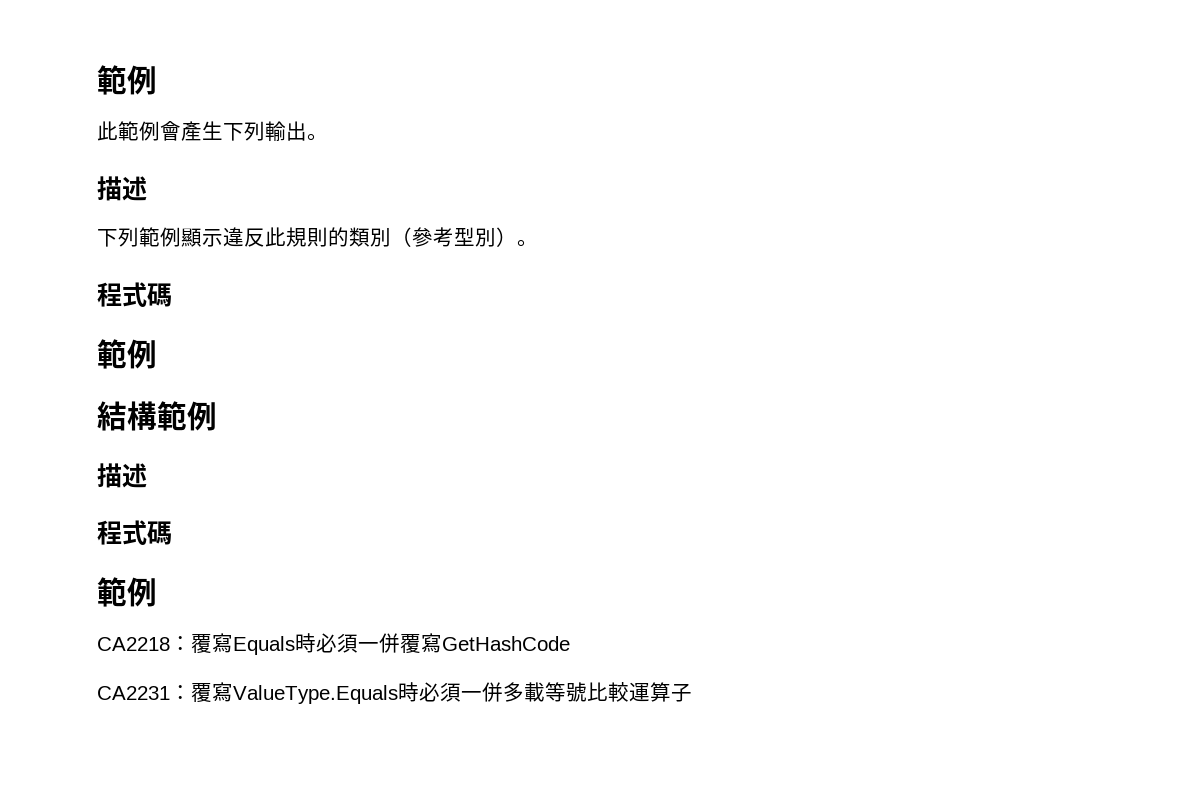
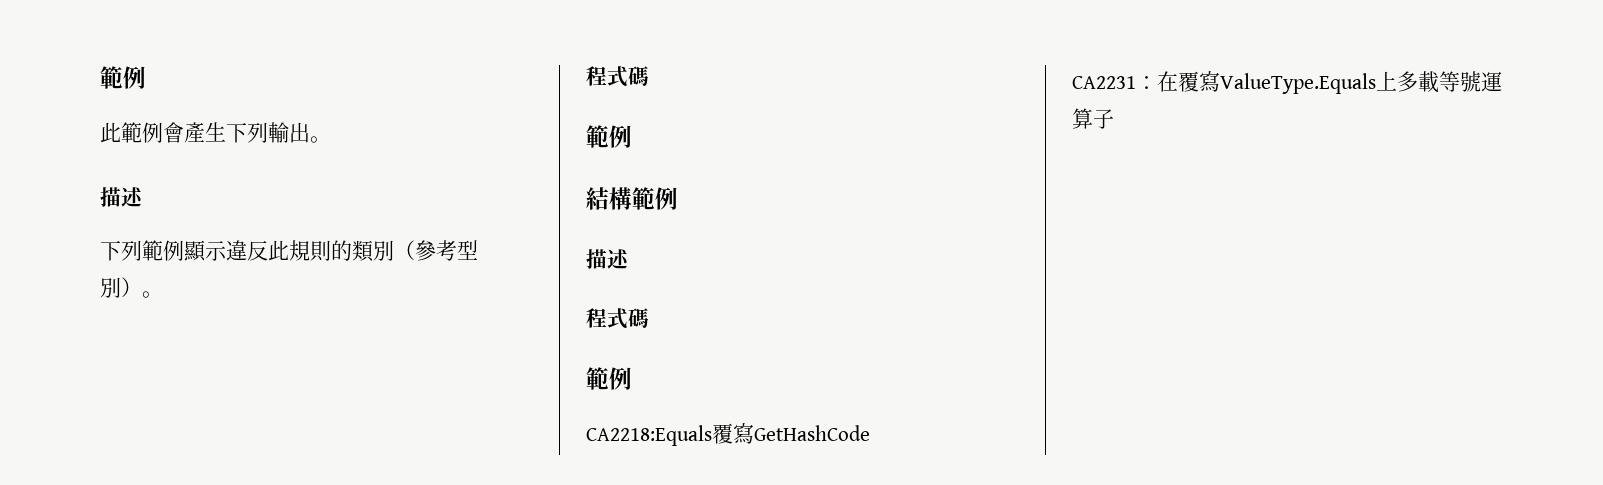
[97,633,400,655] CA2218：覆寫Equals時必須一併 -> [586,425,712,446] CA2218:Equals
(191, 692) none -> [1157,71,1178,92] 在
[398,682,503,702] 時必須一併 -> [1376,71,1397,91] 上
[587,682,629,702] 比較 -> (1481, 81) none

